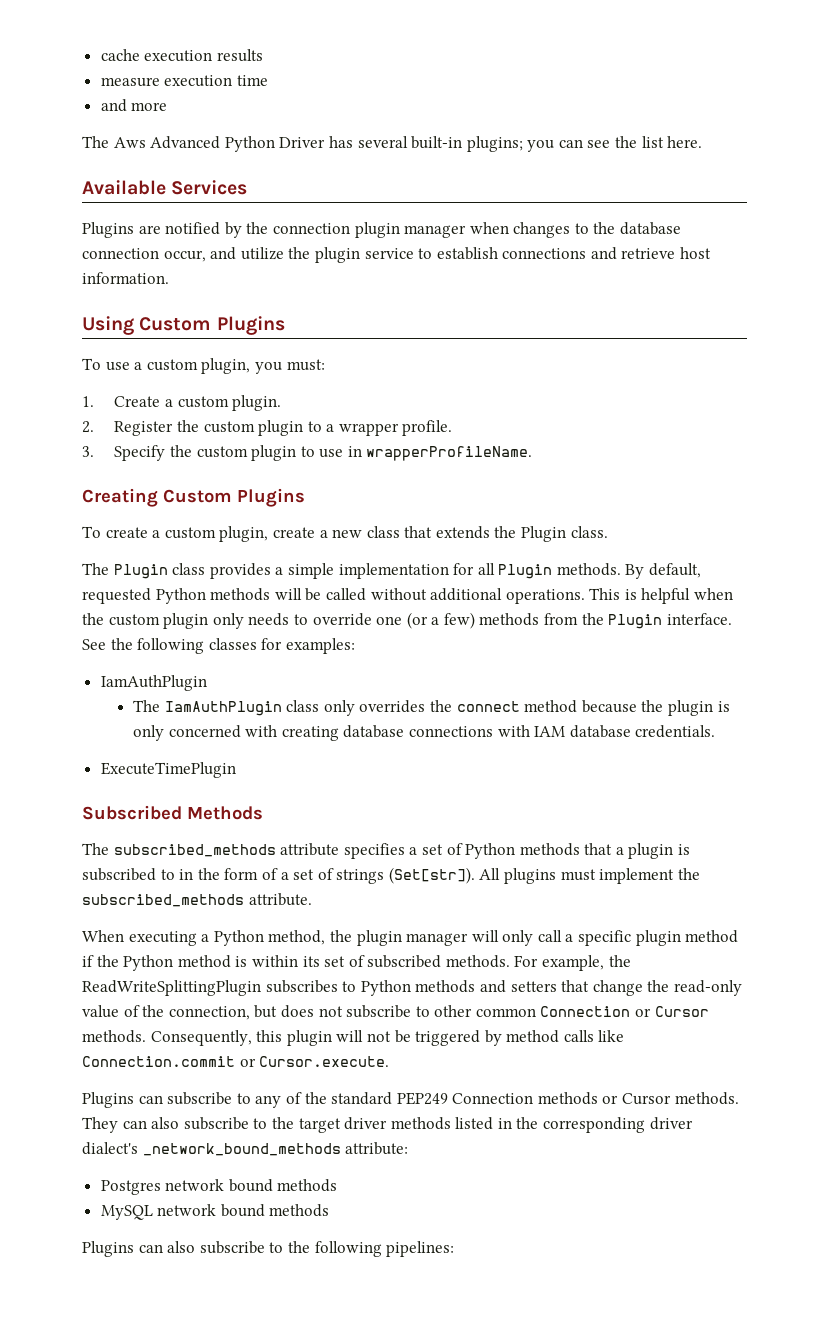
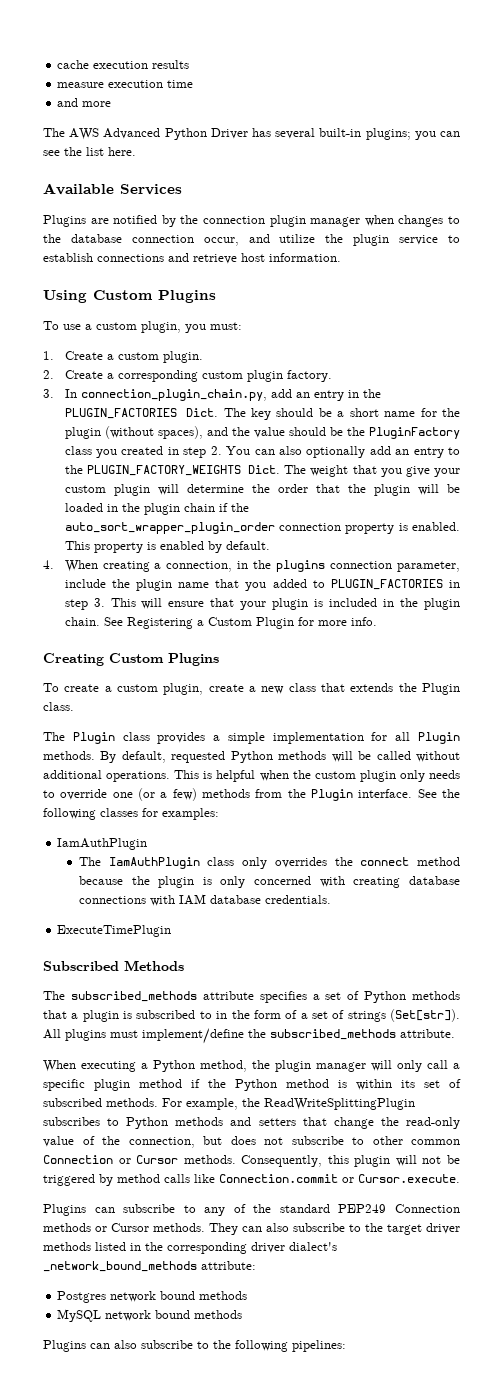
[113,137,146,148] Aws -> [69,128,100,140] AWS
[114,420,453,436] [82,445,533,461] Register the custom plugin to a wrapper profile. // 3. Specify the custom plugin to use in wrapperProfileName. -> [64,370,332,382] [43,389,381,401] [64,408,461,420] [64,426,461,439] [64,446,460,458] [64,465,461,477] [64,484,460,496] [64,503,249,515] [64,522,461,534] [64,541,270,553] [43,560,460,572] [64,579,460,591] [64,598,461,610] [64,617,377,629] Create a corresponding custom plugin factory. // 3. In connection_plugin_chain.py, add an entry in the PLUGIN_FACTORIES Dict. The key should be a short name for the plugin (without spaces), and the value should be the PluginFactory class you created in step 2. You can also optionally add an entry to the PLUGIN_FACTORY_WEIGHTS Dict. The weight that you give your custom plugin will determine the order that the plugin will be loaded in the plugin chain if the auto_sort_wrapper_plugin_order connection property is enabled. This property is enabled by default. // 4. When creating a connection, in the plugins connection parameter, include the plugin name that you added to PLUGIN_FACTORIES in step 3. This will ensure that your plugin is included in the plugin chain. See Registering a Custom Plugin for more info.
[599,868,675,884] implement -> [142,1028,244,1044] implement/define

